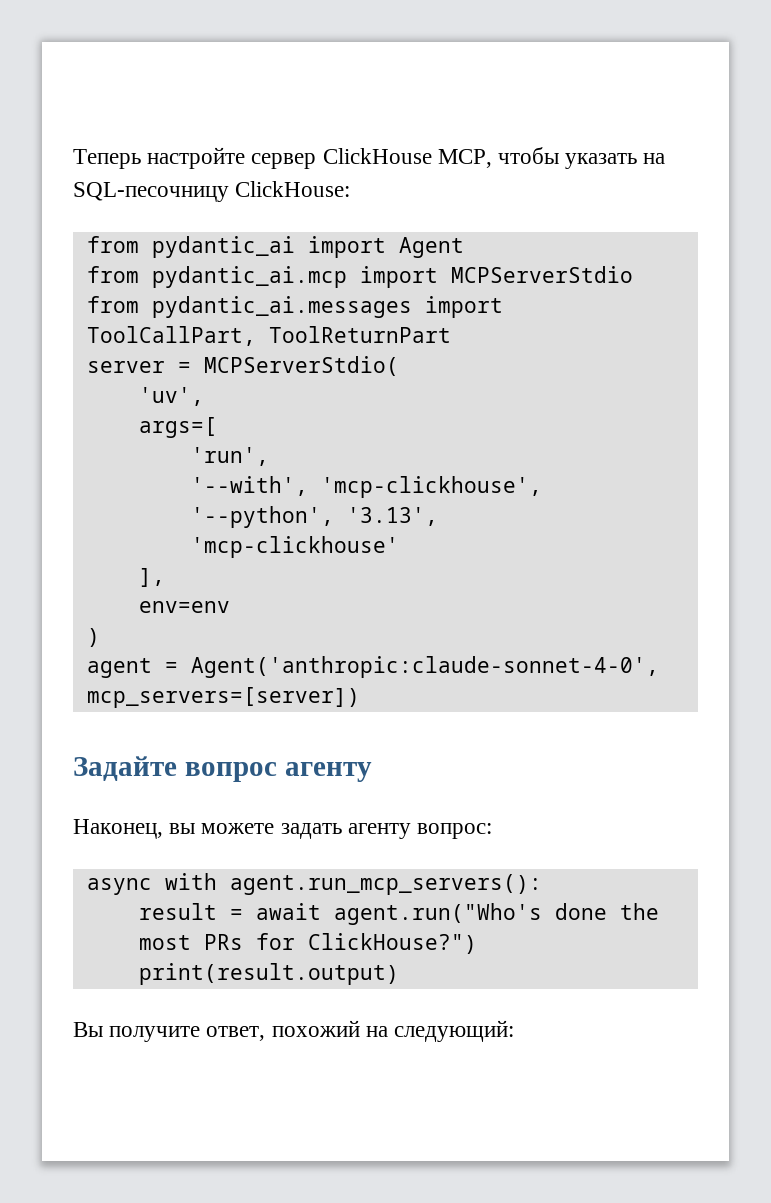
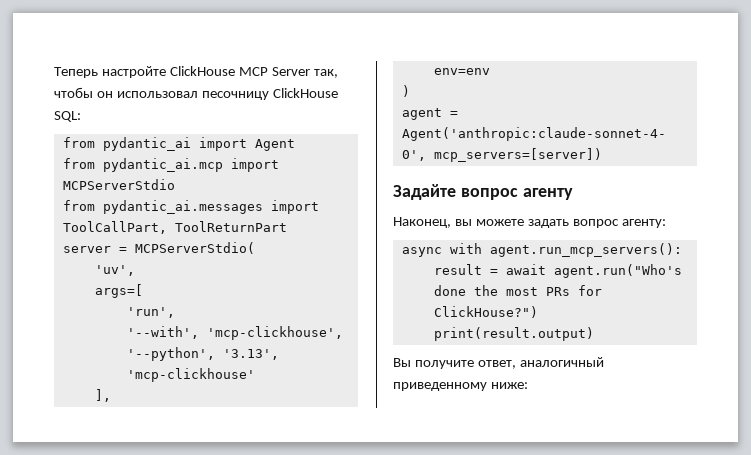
[251,147,666,169] [73,181,351,202] сервер ClickHouse MCP, чтобы указать на SQL-песочницу ClickHouse: -> [169,66,338,78] [54,87,338,100] [54,111,81,122] ClickHouse MCP Server так, чтобы он использовал песочницу ClickHouse SQL:
[347,823,493,839] агенту вопрос: -> [572,219,666,228] вопрос агенту:
[271,1020,515,1042] похожий на следующий: -> [519,357,604,367] [393,382,528,391] аналогичный приведенному ниже:

